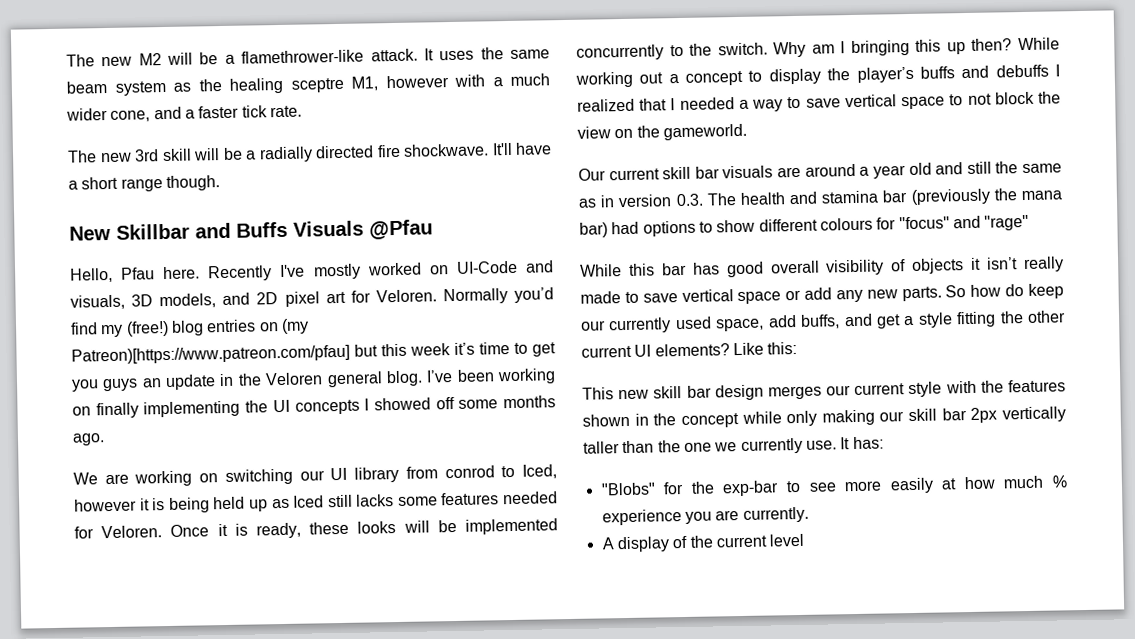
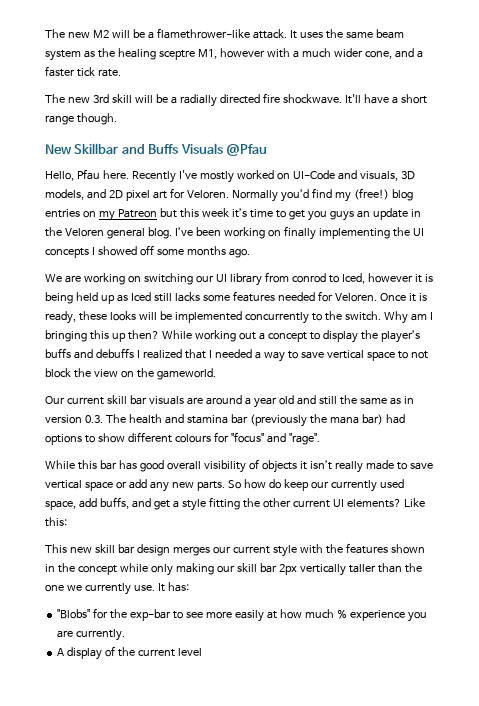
[280,318,309,334] [71,344,350,365] (my Patreon)[https://www.patreon.com/pfau] -> [98,209,157,221] my Patreon
[984,214,1030,231] "rage" -> [288,433,320,445] "rage".

